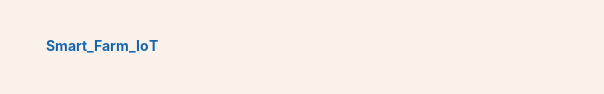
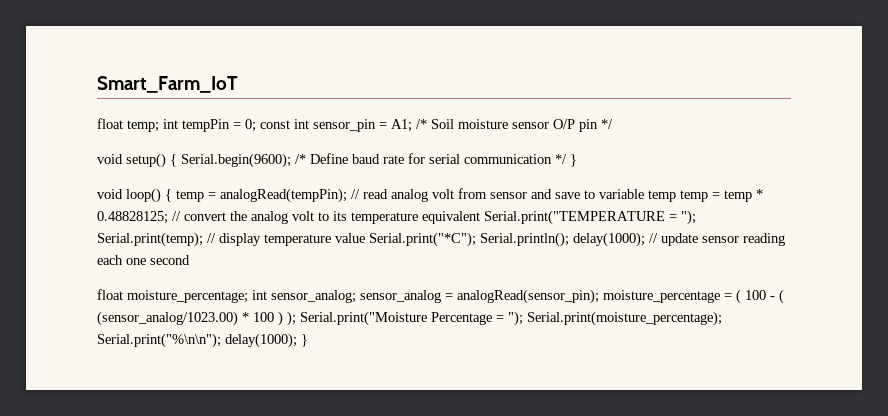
(158, 46) none -> [97,118,613,132] [97,153,577,168] [97,188,763,203] [97,210,696,225] [97,232,785,247] [97,255,190,265] [97,289,784,304] [97,311,722,326] [97,333,308,348] // float temp; int tempPin = 0; const int sensor_pin = A1; /* Soil moisture sensor O/P pin */ // void setup() { Serial.begin(9600); /* Define baud rate for serial communication */ } // void loop() { temp = analogRead(tempPin); // read analog volt from sensor and save to variable temp temp = temp * 0.48828125; // convert the analog volt to its temperature equivalent Serial.print("TEMPERATURE = "); Serial.print(temp); // display temperature value Serial.print("*C"); Serial.println(); delay(1000); // update sensor reading each one second // float moisture_percentage; int sensor_analog; sensor_analog = analogRead(sensor_pin); moisture_percentage = ( 100 - ( (sensor_analog/1023.00) * 100 ) ); Serial.print("Moisture Percentage = "); Serial.print(moisture_percentage); Serial.print("%\n\n"); delay(1000); }

